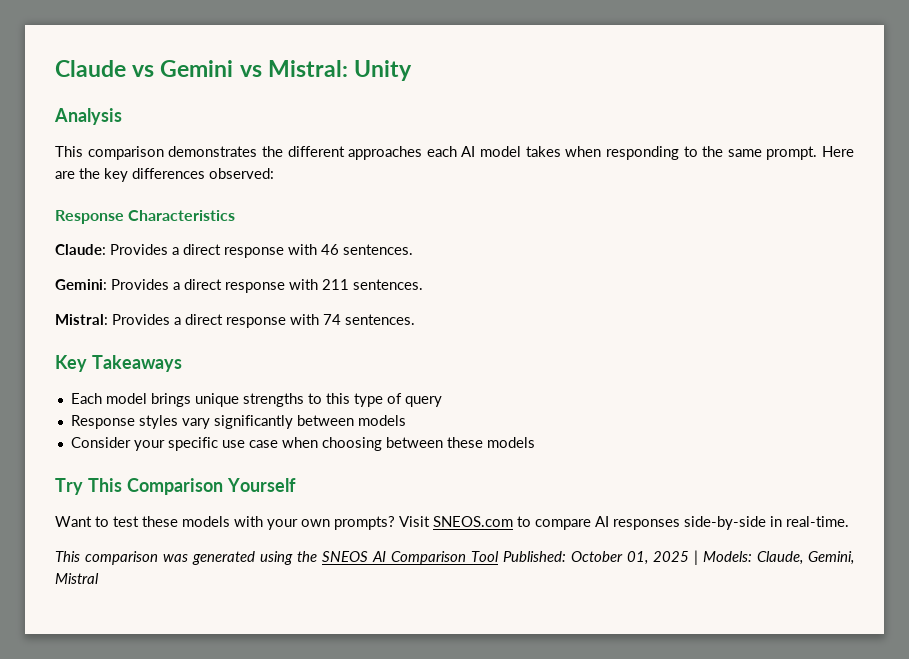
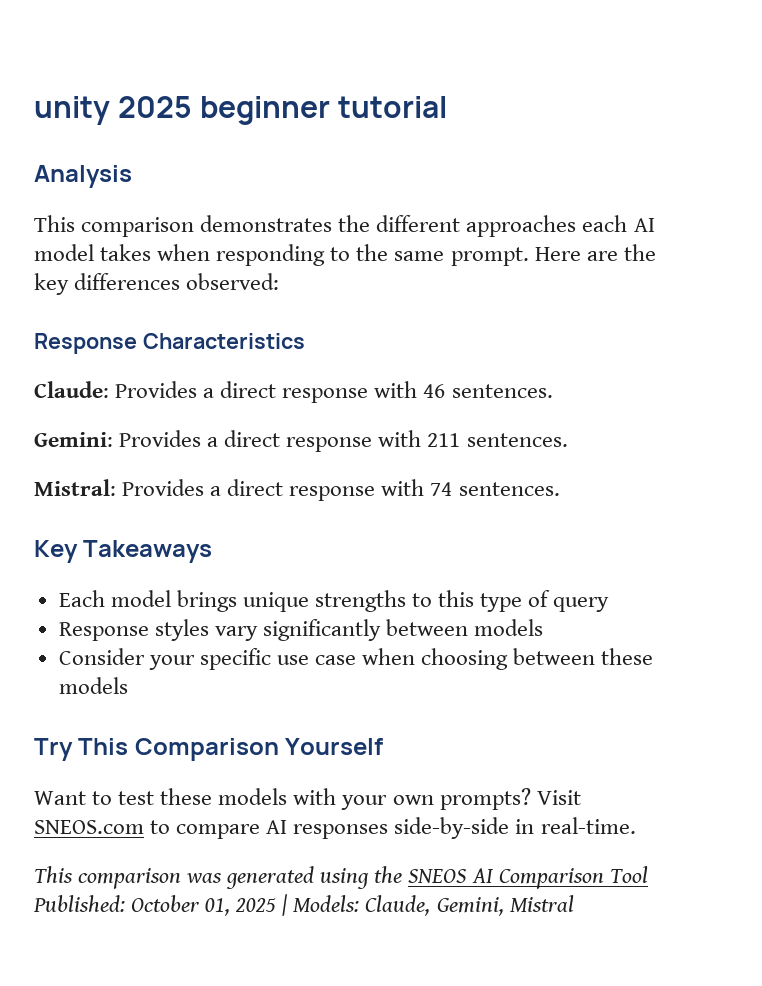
[55,60,413,81] Claude vs Gemini vs Mistral: Unity -> [34,96,448,125] unity 2025 beginner tutorial

